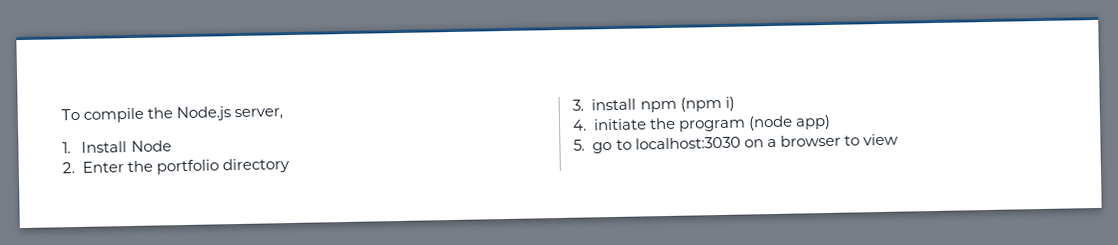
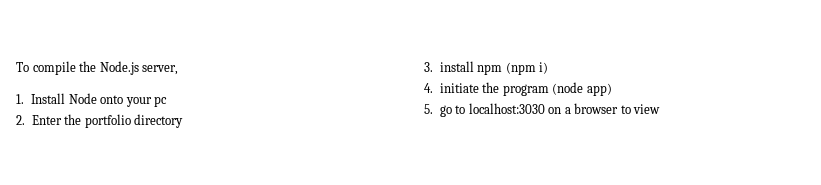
(172, 146) none -> [100,95,168,107] onto your pc

